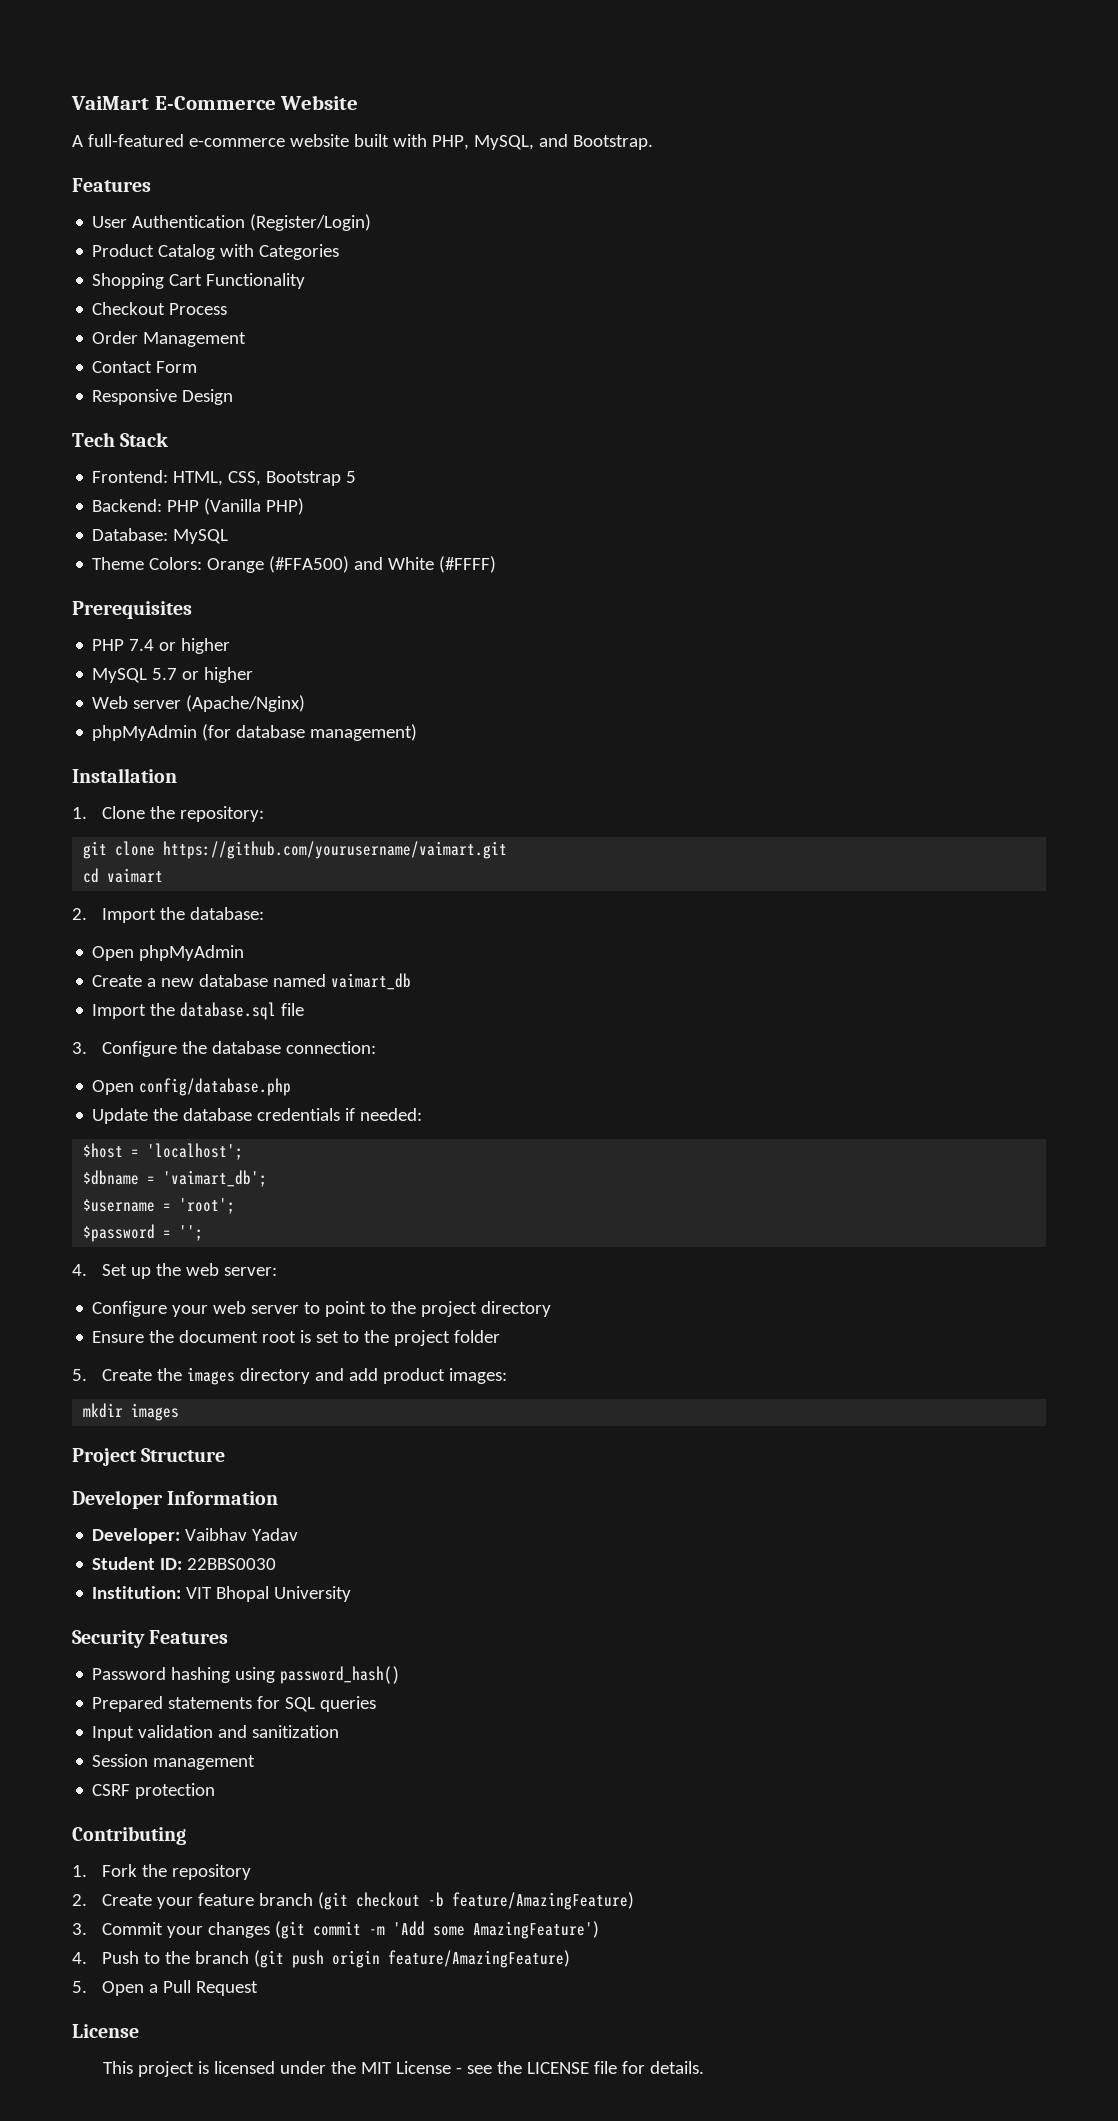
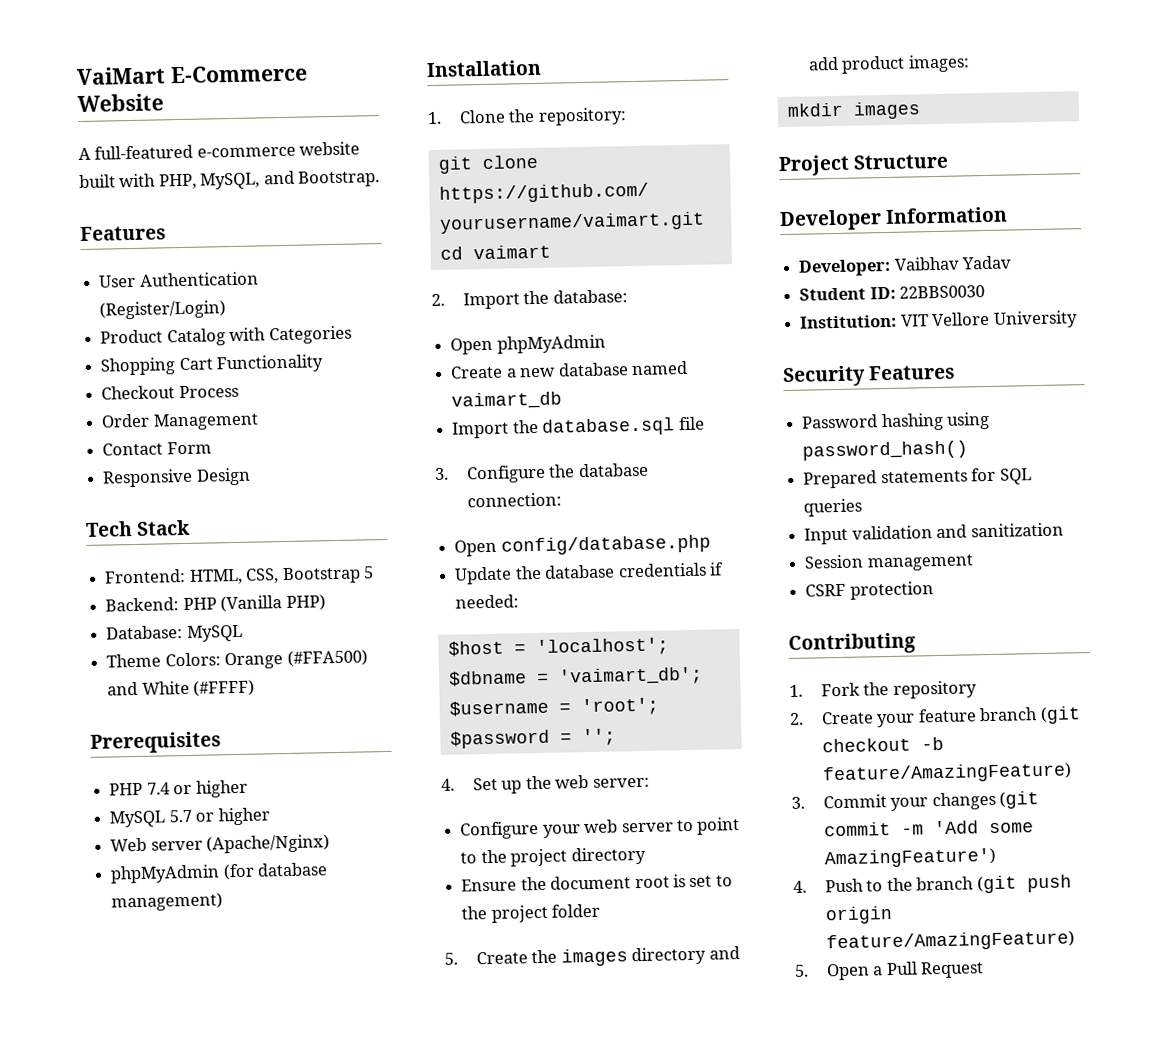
[216,1586,270,1602] Bhopal -> [931,311,991,327] Vellore
[72,2024,139,2038] [103,2061,705,2077] // License // This project is licensed under the MIT License - see the LICENSE file for details. -> (985, 970) none

